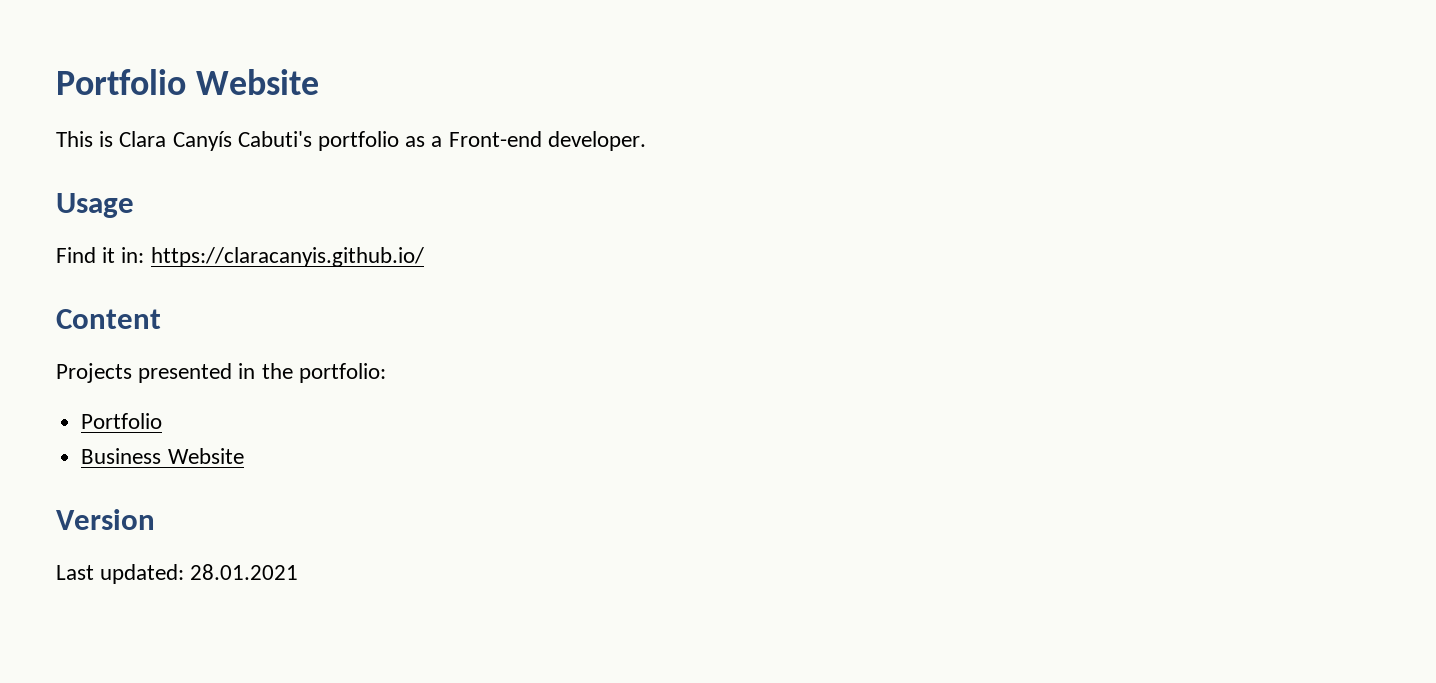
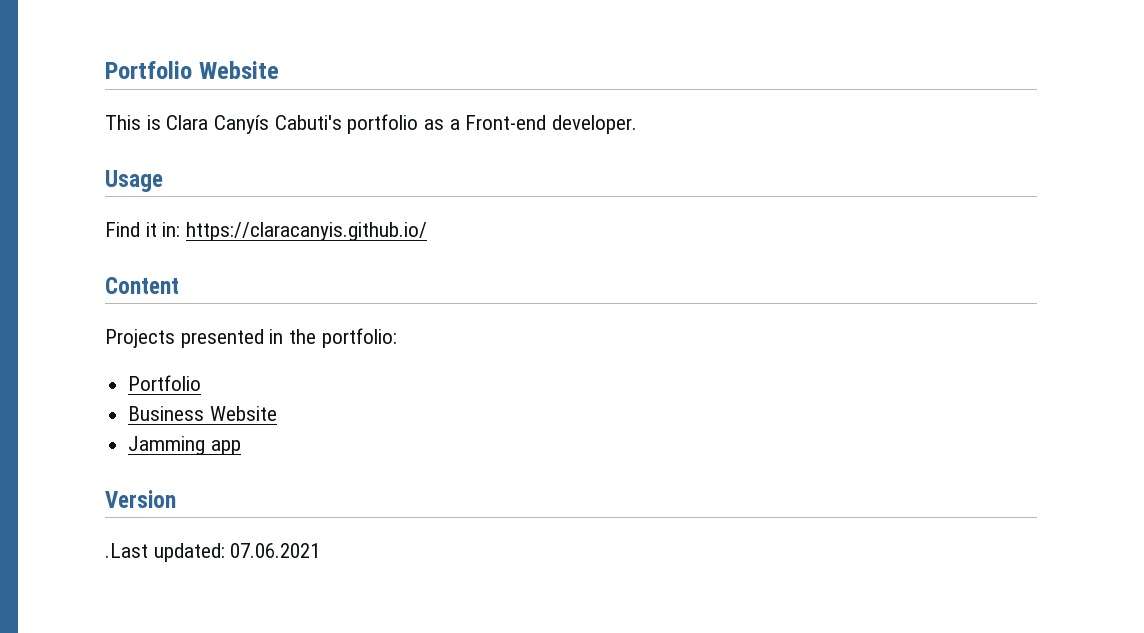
(244, 456) none -> [128,436,241,455] // Jamming app
[56,564,299,584] Last updated: 28.01.2021 -> [105,543,321,562] .Last updated: 07.06.2021

